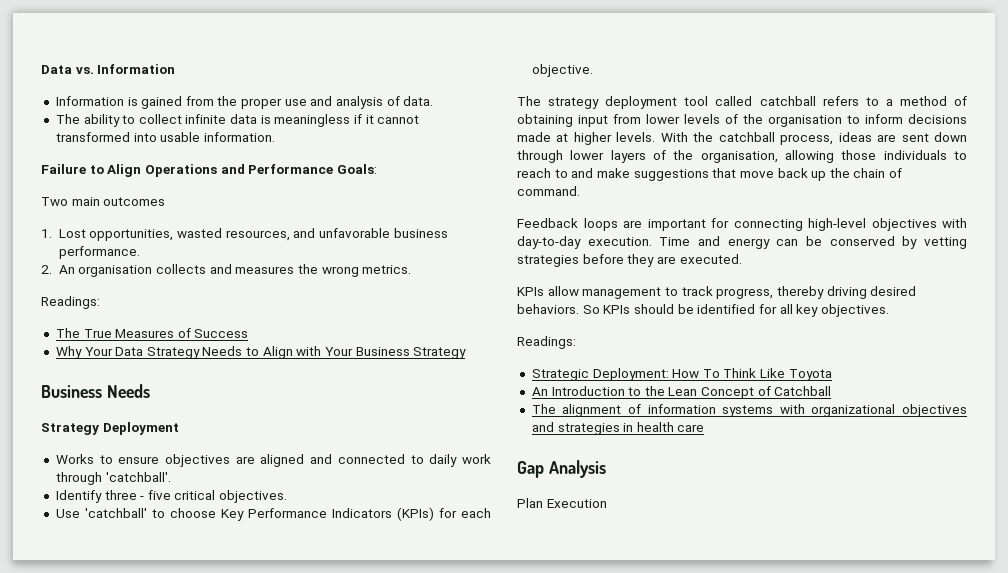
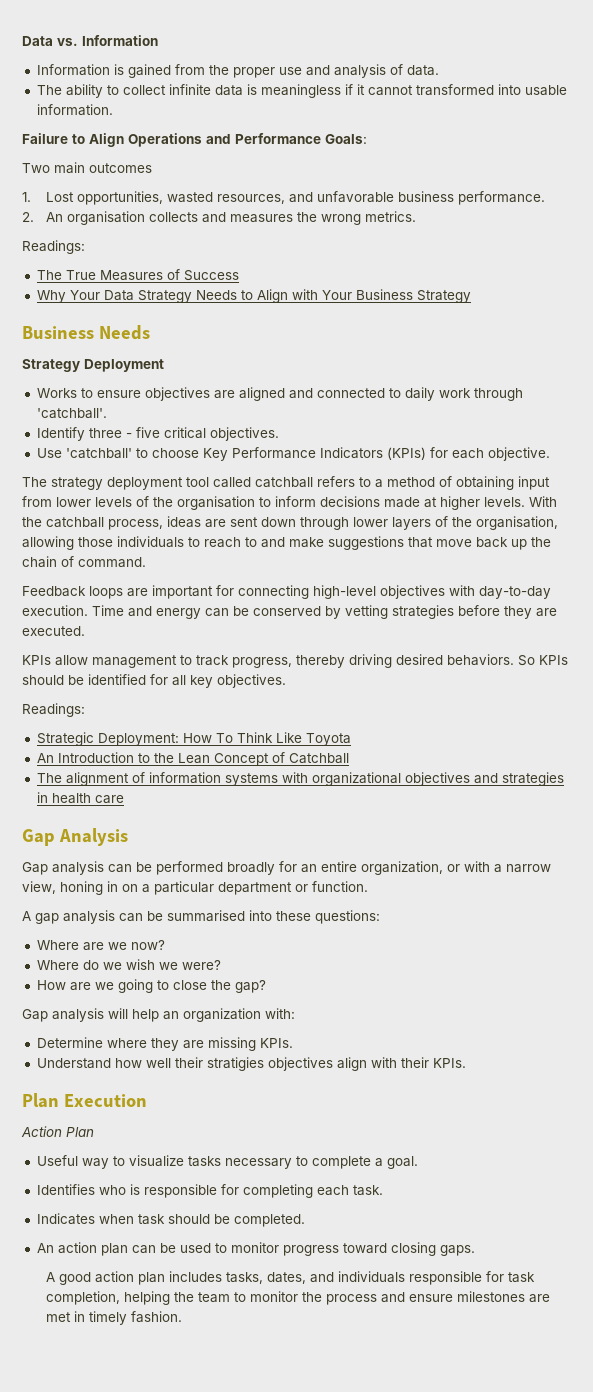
[517,498,607,508] Plan Execution -> [22,861,551,875] [22,881,368,895] [22,910,380,924] [36,940,165,951] [36,959,221,970] [36,979,266,993] [22,1008,295,1022] [36,1037,293,1051] [36,1057,466,1071] [22,1093,147,1108] [21,1126,94,1137] [36,1155,418,1169] [36,1184,383,1198] [36,1213,305,1227] [36,1242,475,1256] [46,1271,536,1285] [46,1291,551,1305] [46,1311,183,1325] Gap analysis can be performed broadly for an entire organization, or with a narrow view, honing in on a particular department or function. // A gap analysis can be summarised into these questions: // Where are we now? // Where do we wish we were? // How are we going to close the gap? // Gap analysis will help an organization with: // Determine where they are missing KPIs. // Understand how well their stratigies objectives align with their KPIs. // Plan Execution // Action Plan // Useful way to visualize tasks necessary to complete a goal. // Identifies who is responsible for completing each task. // Indicates when task should be completed. // An action plan can be used to monitor progress toward closing gaps. // A good action plan includes tasks, dates, and individuals responsible for task completion, helping the team to monitor the process and ensure milestones are met in timely fashion.

